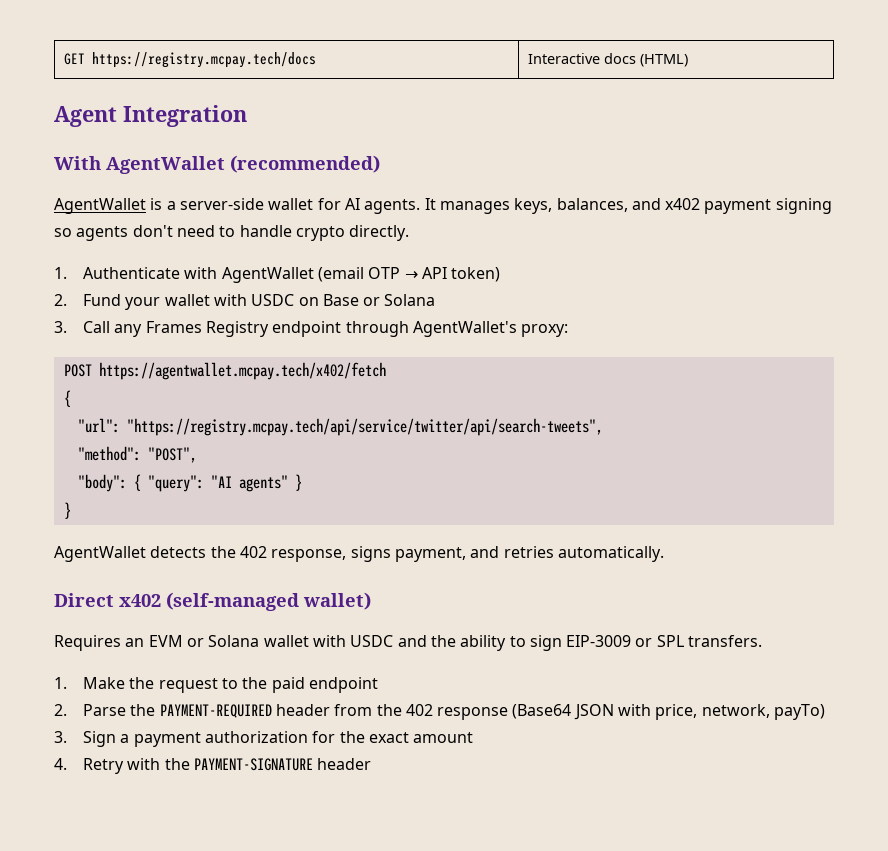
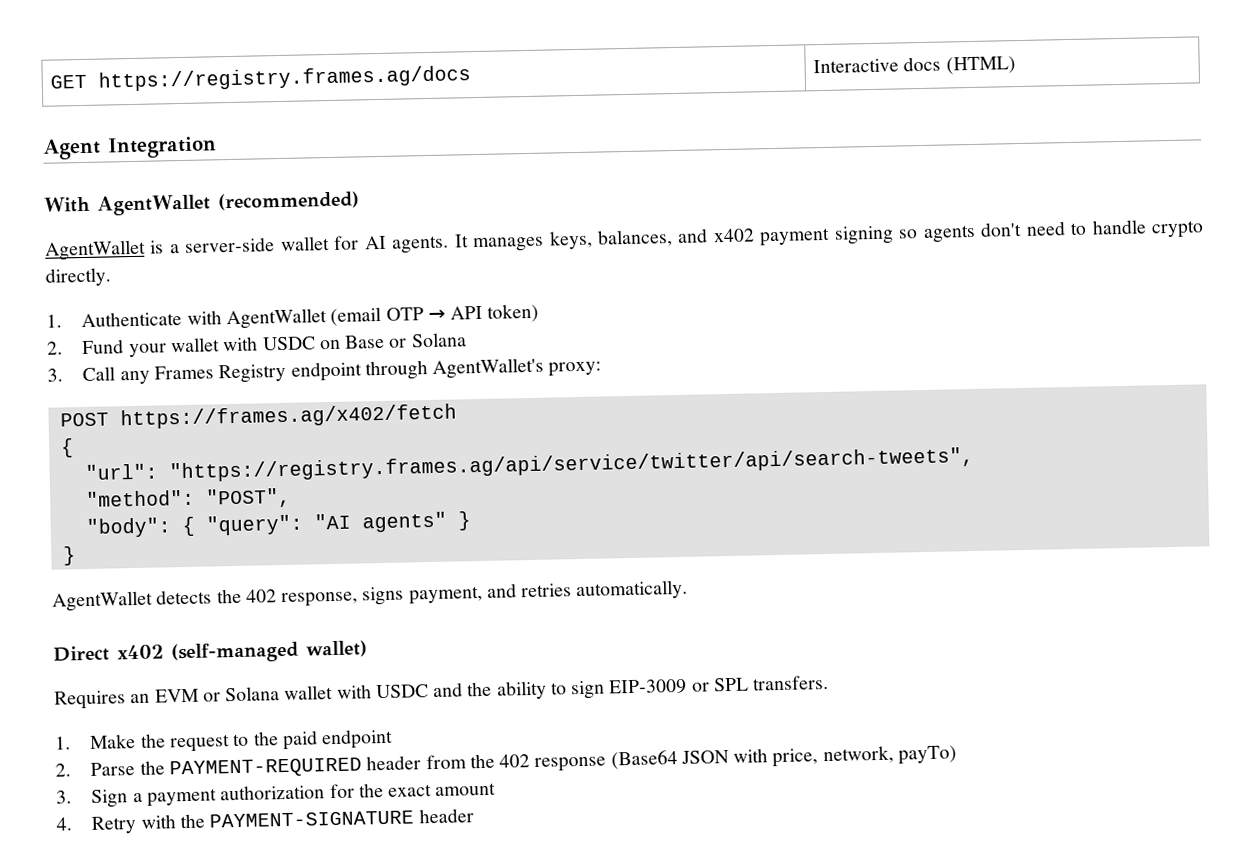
[92,52,317,68] https://registry.mcpay.tech/docs -> [98,65,472,92] https://registry.frames.ag/docs
[98,362,386,380] https://agentwallet.mcpay.tech/x402/fetch -> [119,403,457,430] https://frames.ag/x402/fetch
[126,418,603,436] "https://registry.mcpay.tech/api/service/twitter/api/search-tweets", -> [168,447,974,483] "https://registry.frames.ag/api/service/twitter/api/search-tweets",

